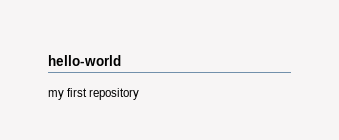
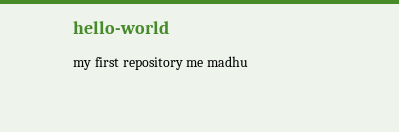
(140, 94) none -> [186,56,249,67] me madhu

